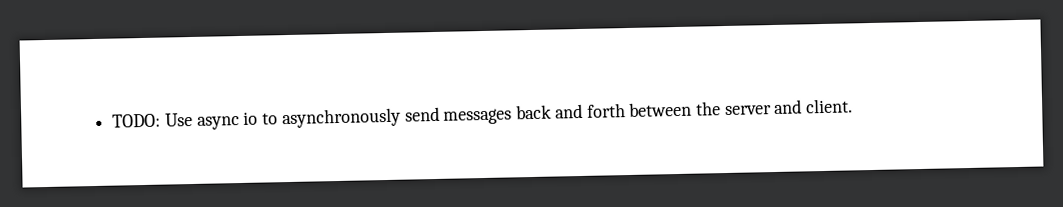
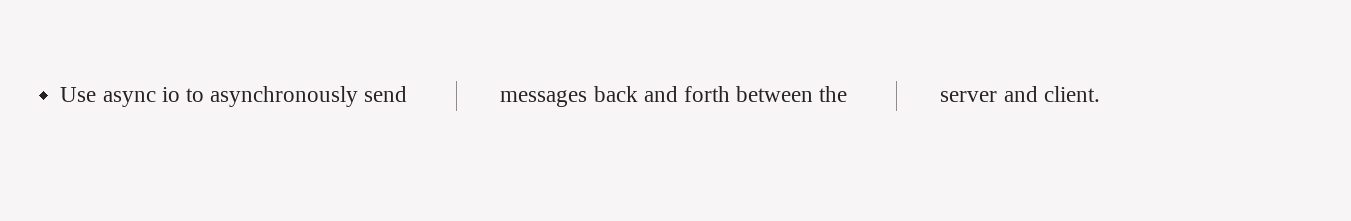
[112,113,162,128] TODO: -> (60, 94) none

